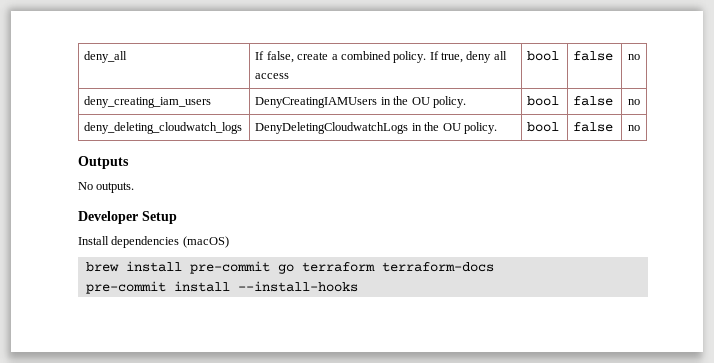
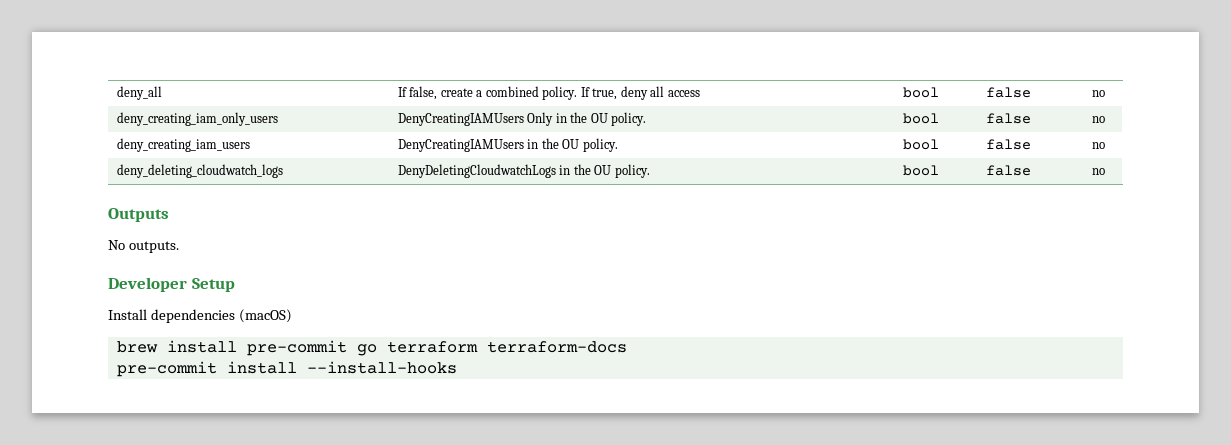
(640, 57) none -> [116,112,278,126] [397,112,647,126] [902,113,939,124] [985,113,1031,124] [1092,116,1105,123] // deny_creating_iam_only_users | DenyCreatingIAMUsers Only in the OU policy. | bool | false | no

